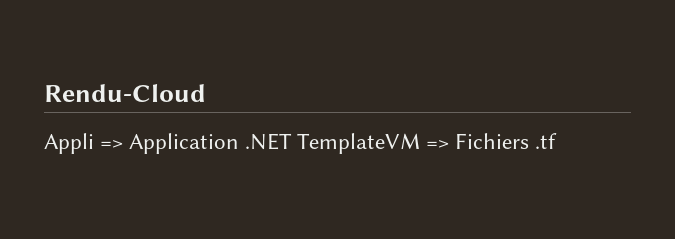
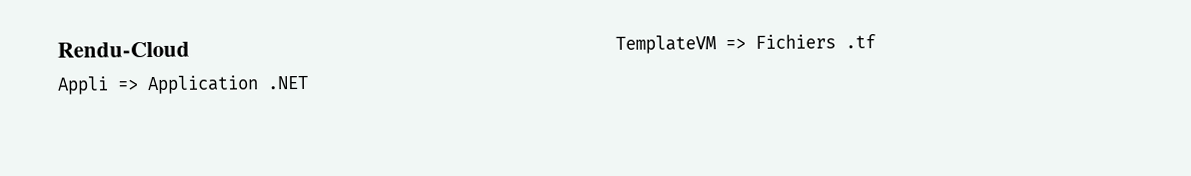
(292, 141) none -> (308, 82) //

